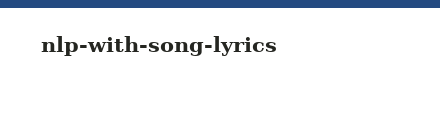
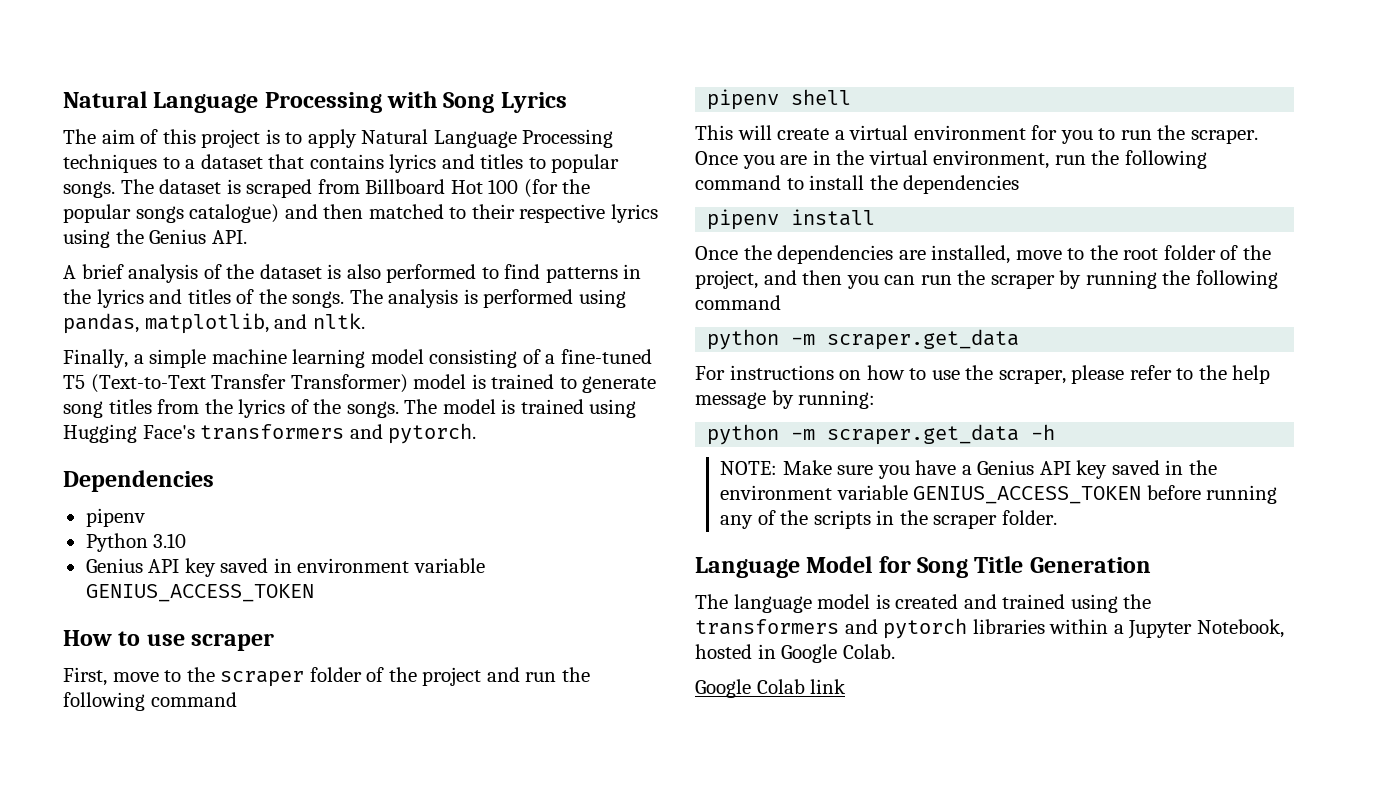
[41,36,277,56] nlp-with-song-lyrics -> [63,91,567,113] [63,129,614,148] [63,154,620,173] [63,179,591,198] [63,204,658,223] [63,229,247,248] [63,264,642,283] [63,289,626,308] [63,313,365,334] [63,349,652,368] [63,374,657,393] [63,399,637,418] [63,423,477,444] [63,470,214,492] [85,508,145,527] [85,533,187,552] [85,558,485,577] [85,584,314,602] [63,630,275,651] [63,667,590,687] [63,692,237,711] [707,89,852,110] [695,125,1258,144] [695,150,1207,169] [695,175,1020,194] [707,209,876,230] [695,245,1271,264] [695,270,1278,289] [695,295,781,310] [707,329,1020,350] [695,365,1271,384] [695,390,876,409] [707,424,1056,445] [720,460,1217,479] [720,485,1278,504] [720,510,1057,529] [695,556,1151,578] [695,594,1152,613] [695,618,1284,639] [695,644,895,663] [695,679,847,698] Natural Language Processing with Song Lyrics // The aim of this project is to apply Natural Language Processing techniques to a dataset that contains lyrics and titles to popular songs. The dataset is scraped from Billboard Hot 100 (for the popular songs catalogue) and then matched to their respective lyrics using the Genius API. // A brief analysis of the dataset is also performed to find patterns in the lyrics and titles of the songs. The analysis is performed using pandas, matplotlib, and nltk. // Finally, a simple machine learning model consisting of a fine-tuned T5 (Text-to-Text Transfer Transformer) model is trained to generate song titles from the lyrics of the songs. The model is trained using Hugging Face's transformers and pytorch. // Dependencies // pipenv // Python 3.10 // Genius API key saved in environment variable GENIUS_ACCESS_TOKEN // How to use scraper // First, move to the scraper folder of the project and run the following command // pipenv shell // This will create a virtual environment for you to run the scraper. Once you are in the virtual environment, run the following command to install the dependencies // pipenv install // Once the dependencies are installed, move to the root folder of the project, and then you can run the scraper by running the following command // python -m scraper.get_data // For instructions on how to use the scraper, please refer to the help message by running: // python -m scraper.get_data -h // NOTE: Make sure you have a Genius API key saved in the environment variable GENIUS_ACCESS_TOKEN before running any of the scripts in the scraper folder. // Language Model for Song Title Generation // The language model is created and trained using the transformers and pytorch libraries within a Jupyter Notebook, hosted in Google Colab. // Google Colab link

